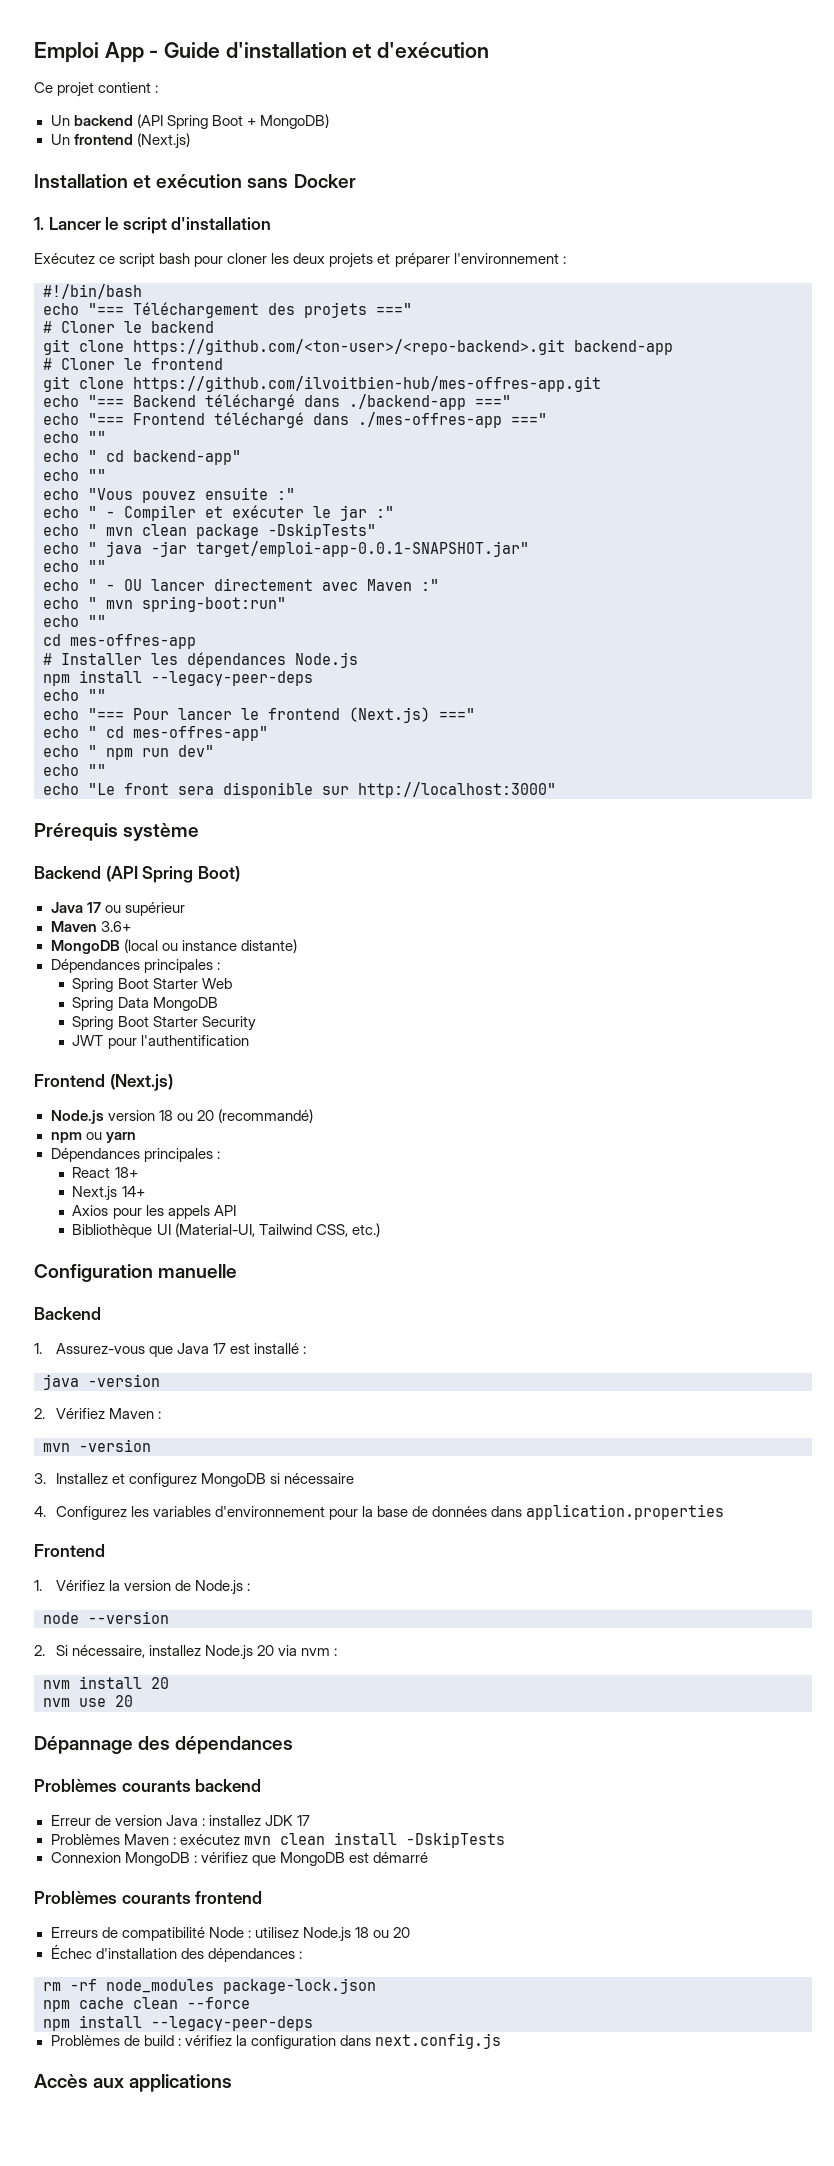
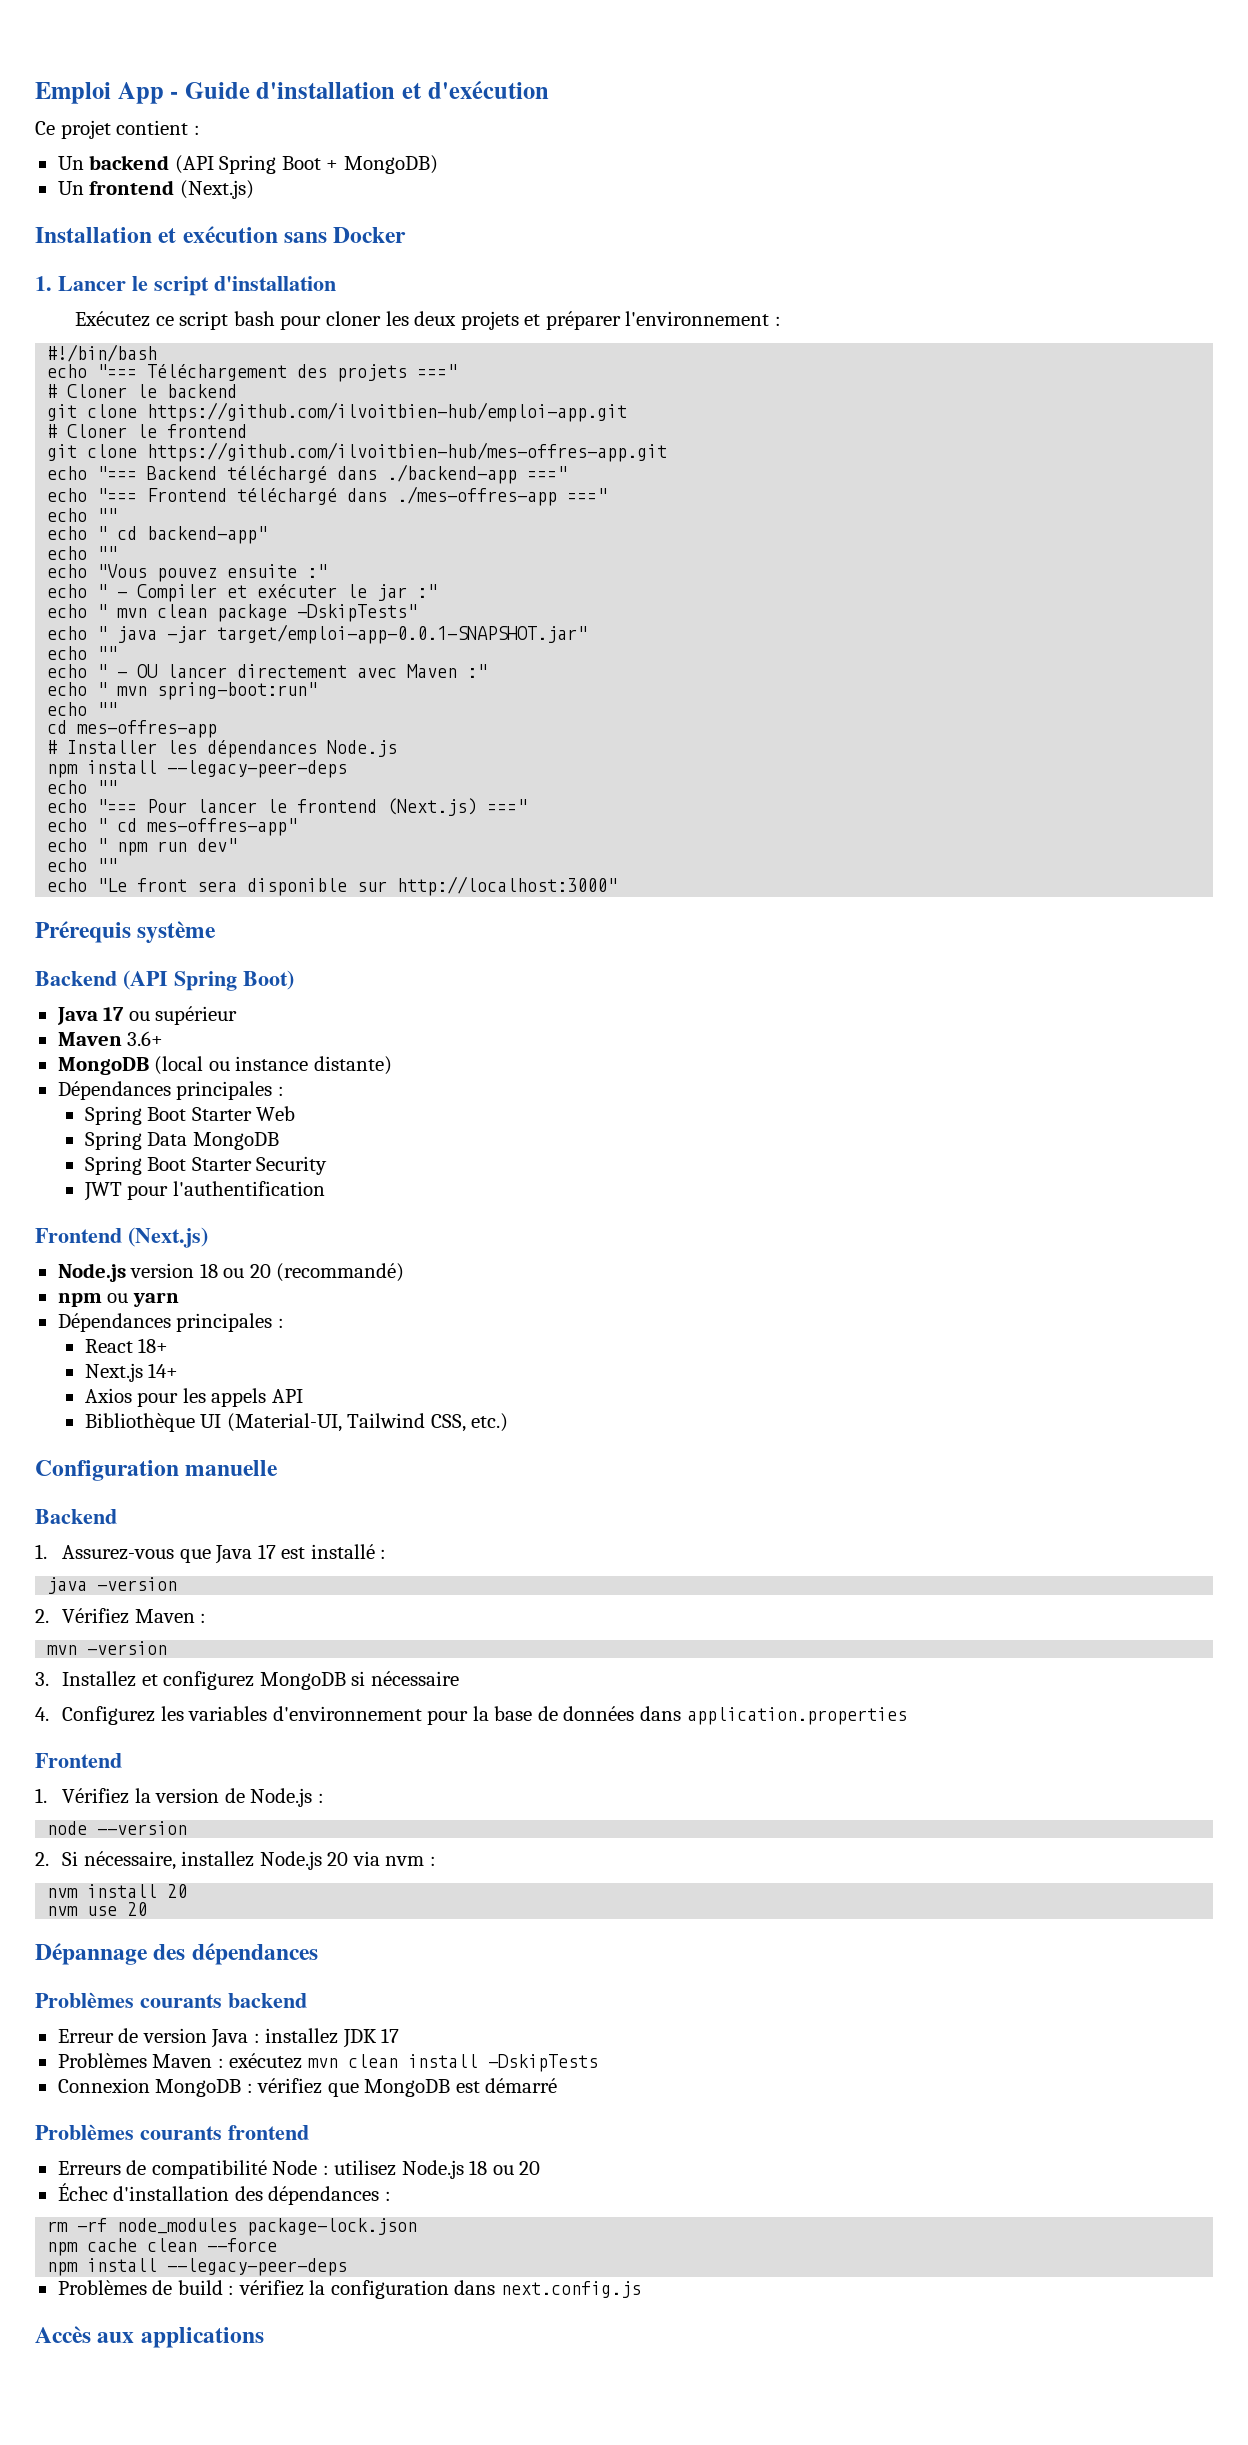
[133,339,673,355] https://github.com/<ton-user>/<repo-backend>.git backend-app -> [147,402,628,422] https://github.com/ilvoitbien-hub/emploi-app.git

